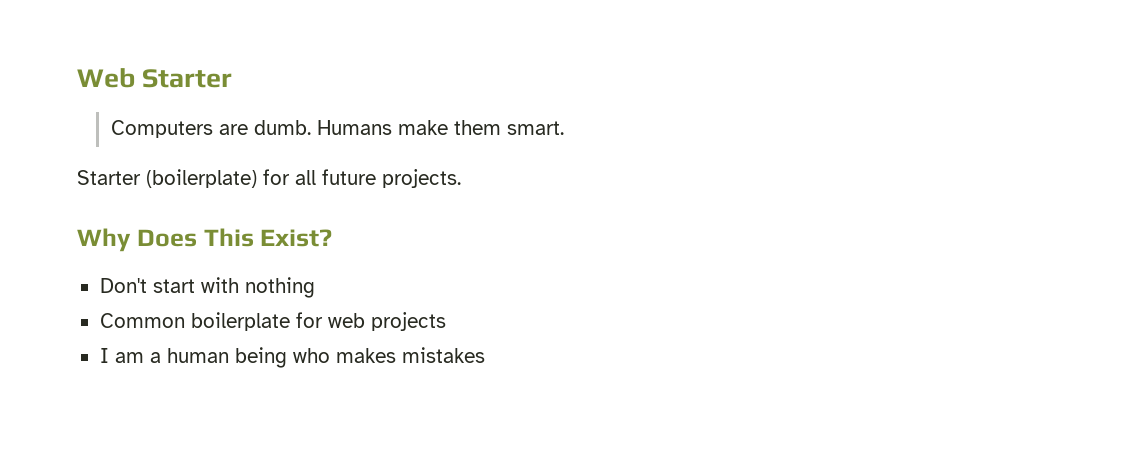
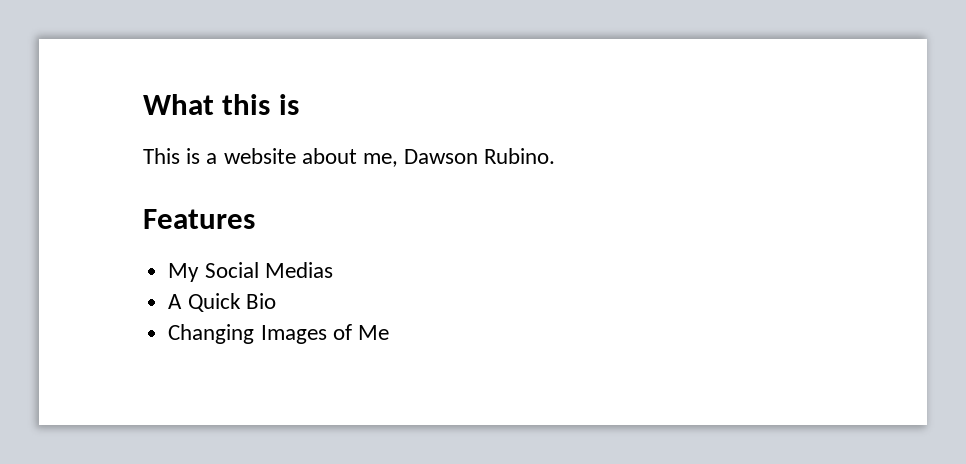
[77,68,233,88] [110,120,564,138] [77,169,461,188] [77,228,333,252] [99,277,315,298] [99,312,446,331] [99,347,485,368] Web Starter // Computers are dumb. Humans make them smart. // Starter (boilerplate) for all future projects. // Why Does This Exist? // Don't start with nothing // Common boilerplate for web projects // I am a human being who makes mistakes -> [143,94,299,115] [143,148,556,167] [143,209,255,229] [168,262,333,282] [168,293,276,312] [168,324,389,344] What this is // This is a website about me, Dawson Rubino. // Features // My Social Medias // A Quick Bio // Changing Images of Me

